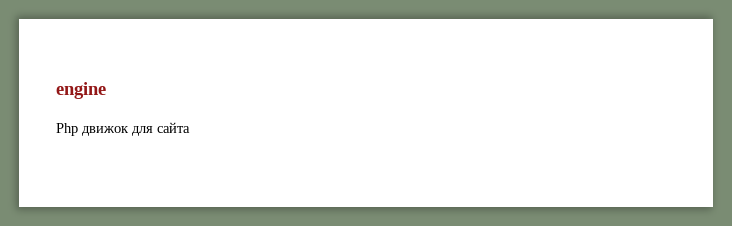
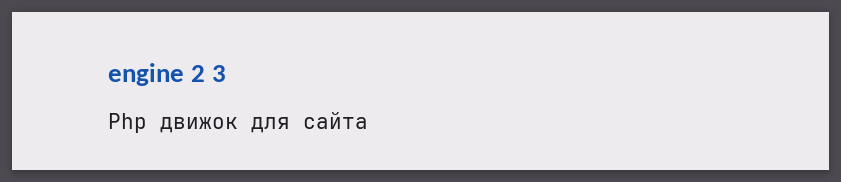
(106, 90) none -> [191,65,227,82] 2 3

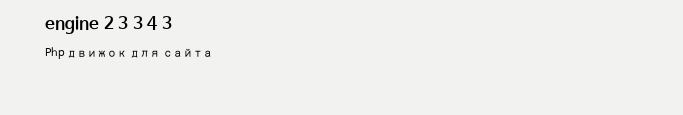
(227, 73) none -> [132,16,172,30] 3 4 3

